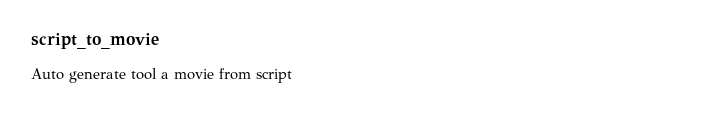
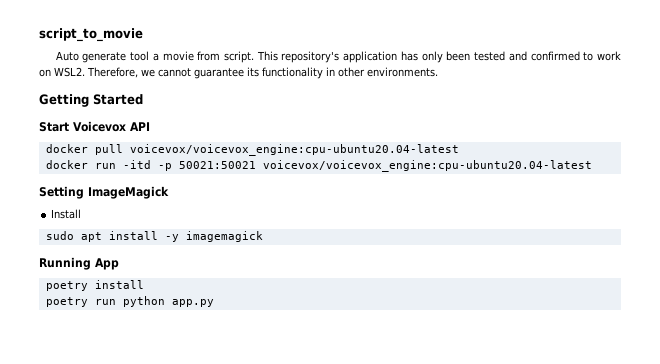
[256,69,292,83] script -> [223,51,622,63] [39,67,438,79] [39,94,143,107] [39,121,150,132] [45,144,459,156] [45,160,592,172] [39,186,169,199] [51,209,82,219] [45,231,263,242] [39,257,119,270] [45,280,144,291] [45,296,214,307] script. This repository's application has only been tested and confirmed to work on WSL2. Therefore, we cannot guarantee its functionality in other environments. // Getting Started // Start Voicevox API // docker pull voicevox/voicevox_engine:cpu-ubuntu20.04-latest // docker run -itd -p 50021:50021 voicevox/voicevox_engine:cpu-ubuntu20.04-latest // Setting ImageMagick // Install // sudo apt install -y imagemagick // Running App // poetry install // poetry run python app.py

